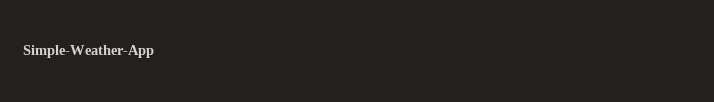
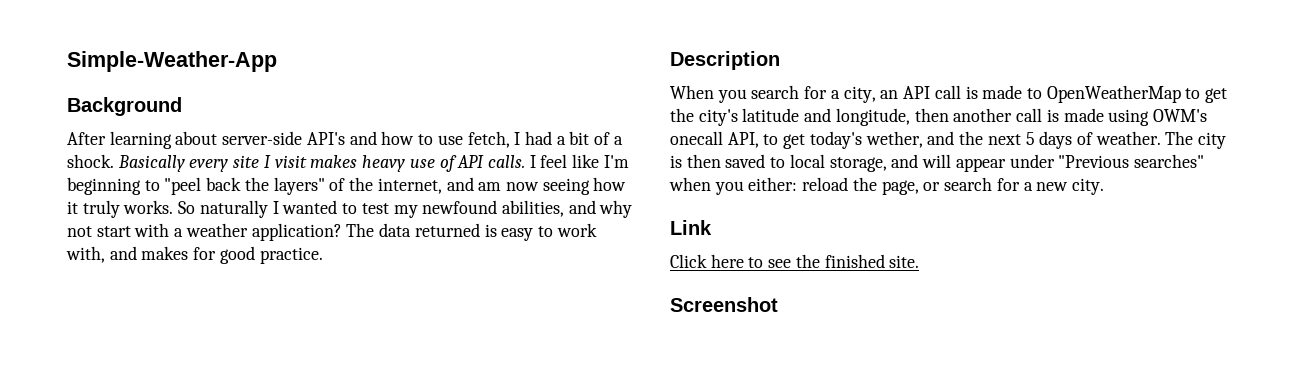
(154, 51) none -> [67,97,182,116] [67,131,623,149] [67,154,629,172] [67,177,627,195] [67,200,633,218] [67,223,597,241] [66,246,323,264] [670,51,780,70] [670,85,1228,103] [670,108,1207,126] [670,131,1227,149] [670,154,1204,172] [669,177,1104,195] [670,220,712,235] [670,254,920,268] [670,297,778,312] // Background // After learning about server-side API's and how to use fetch, I had a bit of a shock. Basically every site I visit makes heavy use of API calls. I feel like I'm beginning to "peel back the layers" of the internet, and am now seeing how it truly works. So naturally I wanted to test my newfound abilities, and why not start with a weather application? The data returned is easy to work with, and makes for good practice. // Description // When you search for a city, an API call is made to OpenWeatherMap to get the city's latitude and longitude, then another call is made using OWM's onecall API, to get today's wether, and the next 5 days of weather. The city is then saved to local storage, and will appear under "Previous searches" when you either: reload the page, or search for a new city. // Link // Click here to see the finished site. // Screenshot

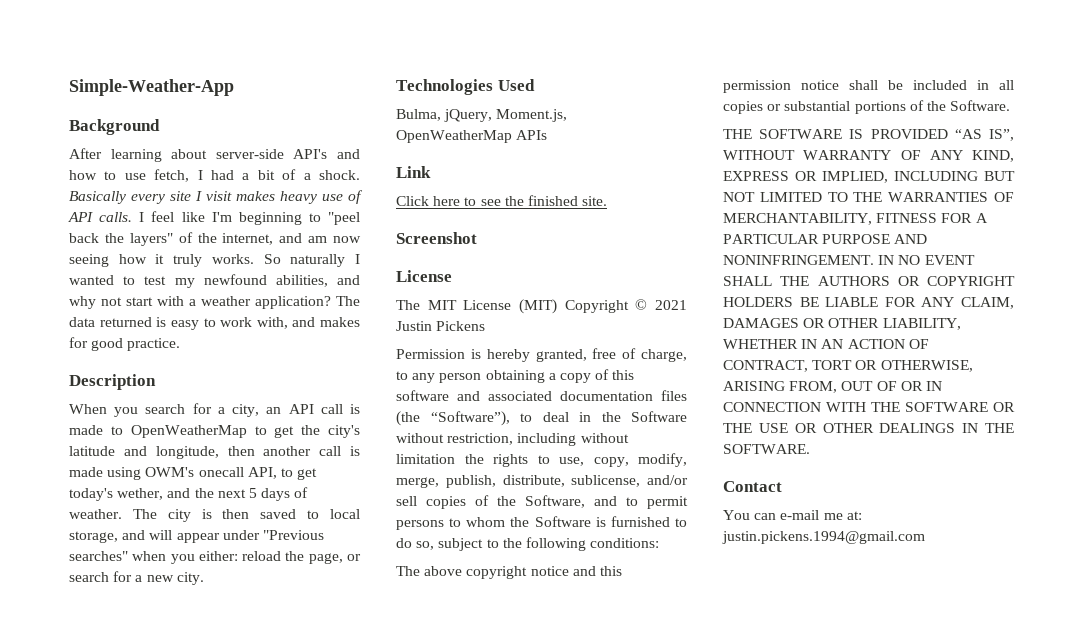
(1104, 186) none -> [396,79,535,95] [396,109,568,122] [396,130,548,143] // Technologies Used // Bulma, jQuery, Moment.js, OpenWeatherMap APIs
(778, 304) none -> [396,270,452,282] [396,299,687,314] [396,321,486,331] [396,348,687,362] [396,369,635,383] [396,390,687,401] [396,411,687,426] [396,433,629,446] [396,453,687,467] [396,475,688,488] [396,495,688,509] [396,516,687,530] [396,537,660,551] [396,566,622,579] [723,80,1014,93] [723,100,1011,114] [723,129,1014,141] [723,150,1014,162] [723,171,1015,183] [723,192,1014,202] [723,213,988,225] [723,234,928,244] [723,255,975,265] [723,276,1015,286] [723,297,1014,309] [723,318,961,330] [723,339,929,349] [723,360,973,372] [723,381,942,393] [723,402,1015,412] [723,423,1014,433] [723,444,810,454] [723,481,782,492] [723,510,862,520] [722,531,925,544] // License // The MIT License (MIT) Copyright © 2021 Justin Pickens // Permission is hereby granted, free of charge, to any person obtaining a copy of this software and associated documentation files (the “Software”), to deal in the Software without restriction, including without limitation the rights to use, copy, modify, merge, publish, distribute, sublicense, and/or sell copies of the Software, and to permit persons to whom the Software is furnished to do so, subject to the following conditions: // The above copyright notice and this permission notice shall be included in all copies or substantial portions of the Software. // THE SOFTWARE IS PROVIDED “AS IS”, WITHOUT WARRANTY OF ANY KIND, EXPRESS OR IMPLIED, INCLUDING BUT NOT LIMITED TO THE WARRANTIES OF MERCHANTABILITY, FITNESS FOR A PARTICULAR PURPOSE AND NONINFRINGEMENT. IN NO EVENT SHALL THE AUTHORS OR COPYRIGHT HOLDERS BE LIABLE FOR ANY CLAIM, DAMAGES OR OTHER LIABILITY, WHETHER IN AN ACTION OF CONTRACT, TORT OR OTHERWISE, ARISING FROM, OUT OF OR IN CONNECTION WITH THE SOFTWARE OR THE USE OR OTHER DEALINGS IN THE SOFTWARE. // Contact // You can e-mail me at: justin.pickens.1994@gmail.com

